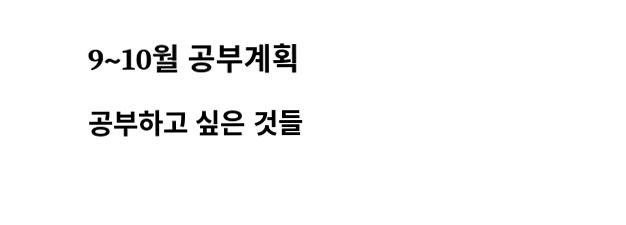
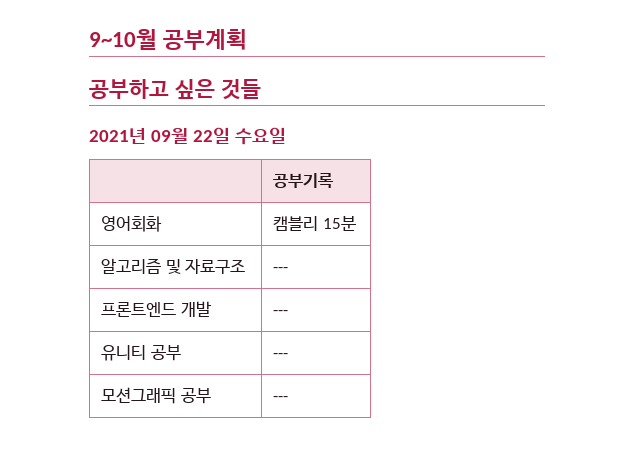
(304, 123) none -> [89,127,286,145] [273,173,335,188] [101,216,163,232] [273,216,356,231] [101,258,246,274] [273,267,289,272] [101,301,211,317] [273,310,289,315] [101,345,181,361] [273,353,289,358] [101,387,211,404] [273,396,289,401] // 2021년 09월 22일 수요일 // | 공부기록 // 영어회화 | 캠블리 15분 // 알고리즘 및 자료구조 | --- // 프론트엔드 개발 | --- // 유니티 공부 | --- // 모션그래픽 공부 | ---

